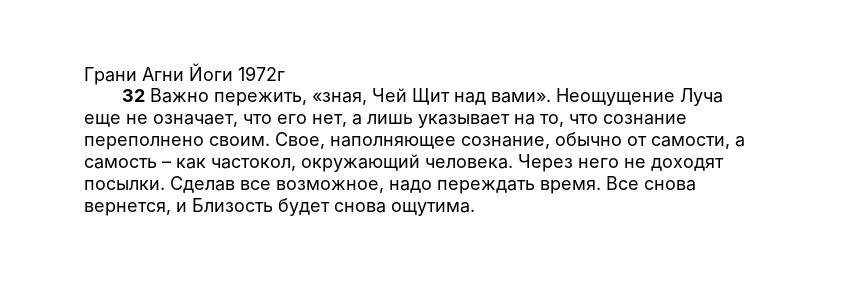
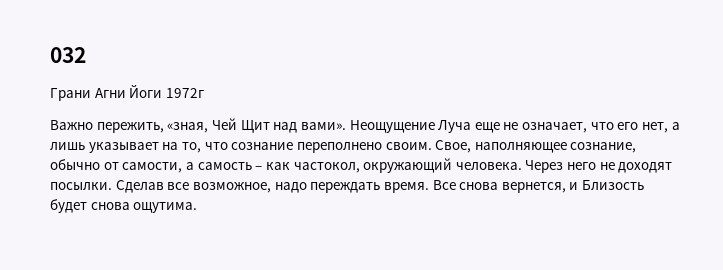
(84, 76) none -> [50,47,86,63] 032 //
[121,89,145,102] 32 -> (204, 93) none

